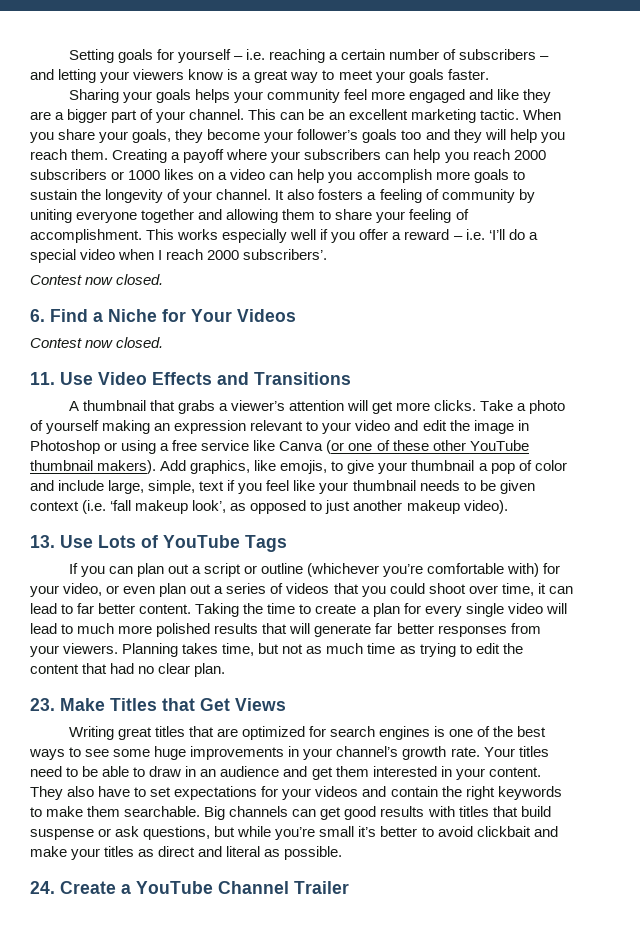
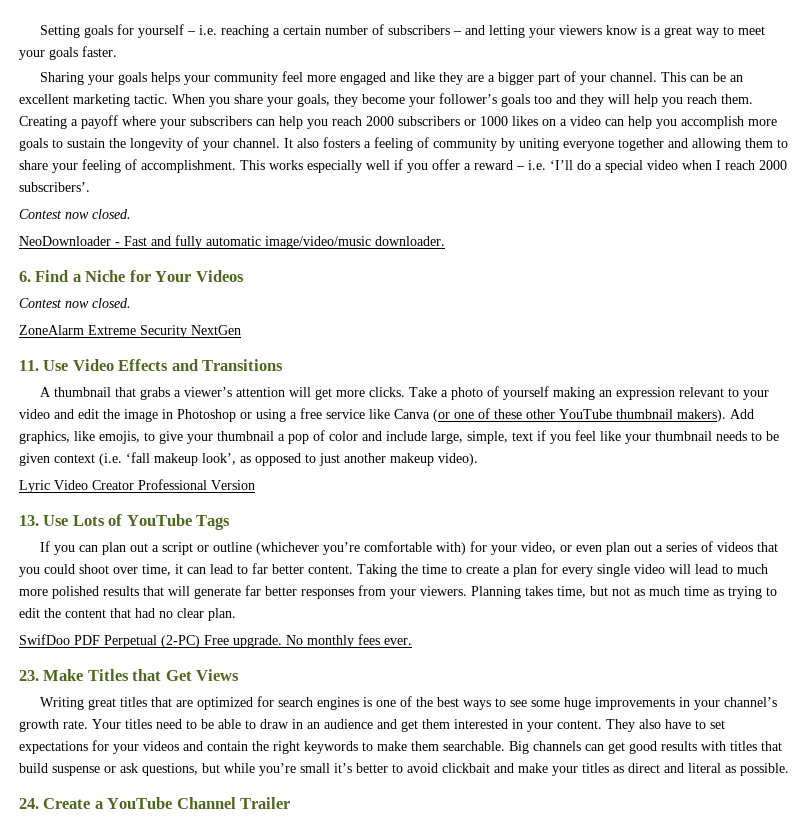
(164, 279) none -> [19,235,445,249] // NeoDownloader - Fast and fully automatic image/video/music downloader.
(164, 342) none -> [19,325,241,338] // ZoneAlarm Extreme Security NextGen
(508, 507) none -> [19,479,255,493] // Lyric Video Creator Professional Version
(226, 670) none -> [19,634,412,648] // SwifDoo PDF Perpetual (2-PC) Free upgrade. No monthly fees ever.

